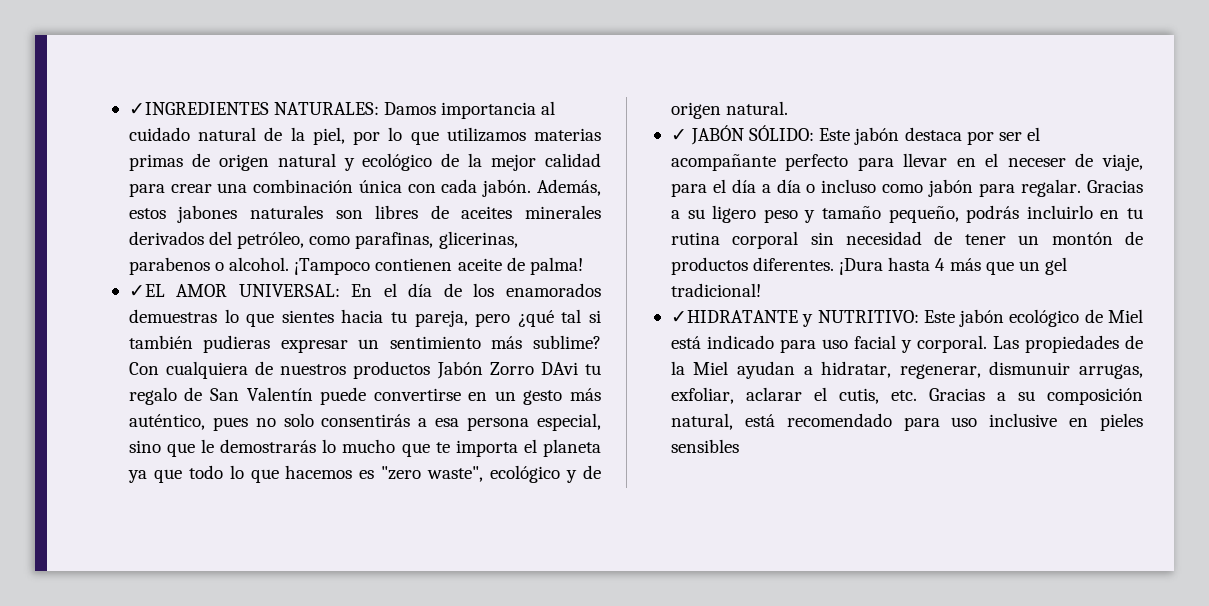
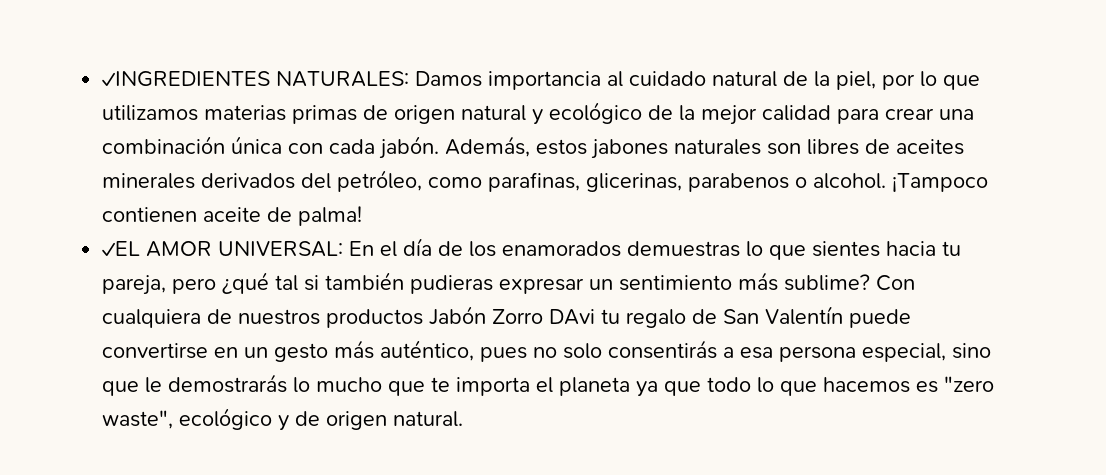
[670,125,1040,145] [670,153,1143,171] [670,179,1143,197] [670,205,1143,223] [670,231,1143,249] [670,257,1067,275] [670,283,761,297] [670,309,1143,327] [670,335,1143,353] [670,361,1143,379] [670,387,1143,405] [670,413,1143,431] [670,439,739,453] // ✓ JABÓN SÓLIDO: Este jabón destaca por ser el acompañante perfecto para llevar en el neceser de viaje, para el día a día o incluso como jabón para regalar. Gracias a su ligero peso y tamaño pequeño, podrás incluirlo en tu rutina corporal sin necesidad de tener un montón de productos diferentes. ¡Dura hasta 4 más que un gel tradicional! // ✓HIDRATANTE y NUTRITIVO: Este jabón ecológico de Miel está indicado para uso facial y corporal. Las propiedades de la Miel ayudan a hidratar, regenerar, dismunuir arrugas, exfoliar, aclarar el cutis, etc. Gracias a su composición natural, está recomendado para uso inclusive en pieles sensibles -> (464, 419) none

